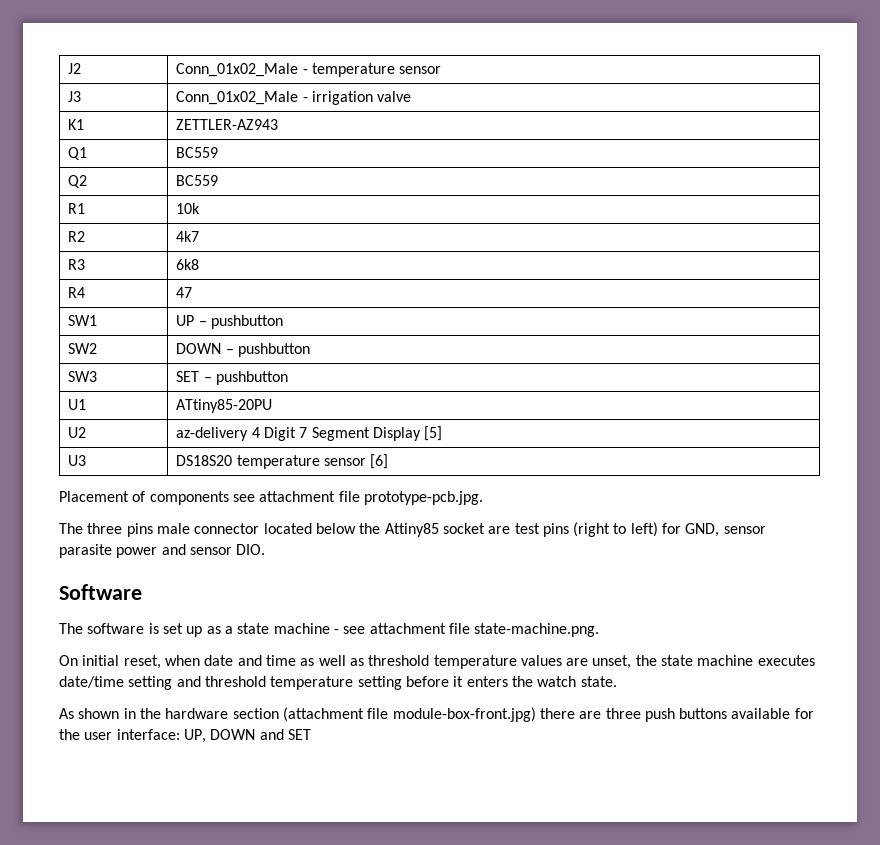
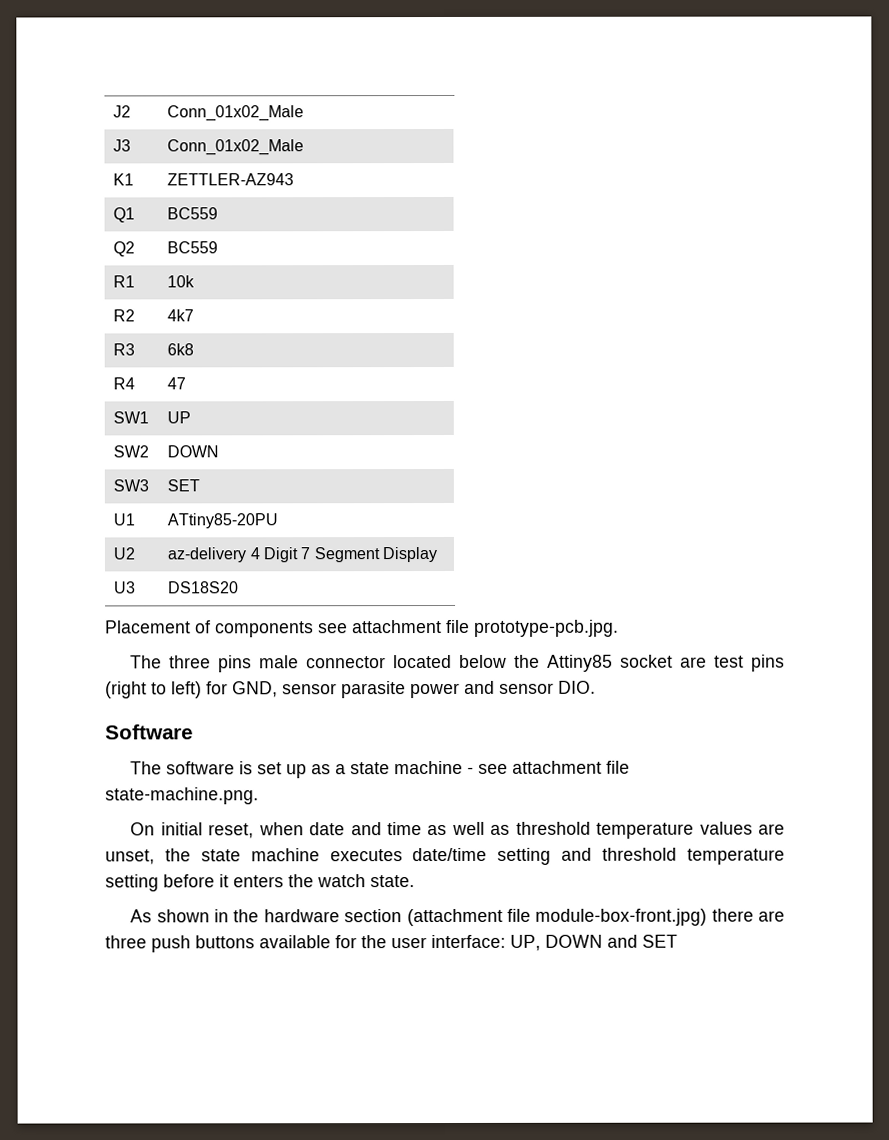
[302,63,442,77] - temperature sensor -> (305, 113) none
[302,91,412,105] - irrigation valve -> (305, 147) none
[198,315,284,329] – pushbutton -> (192, 417) none
[225,343,311,357] – pushbutton -> (220, 451) none
[203,371,289,385] – pushbutton -> (201, 485) none
[424,426,443,441] [5] -> (437, 555) none
[236,454,389,469] temperature sensor [6] -> (240, 587) none

